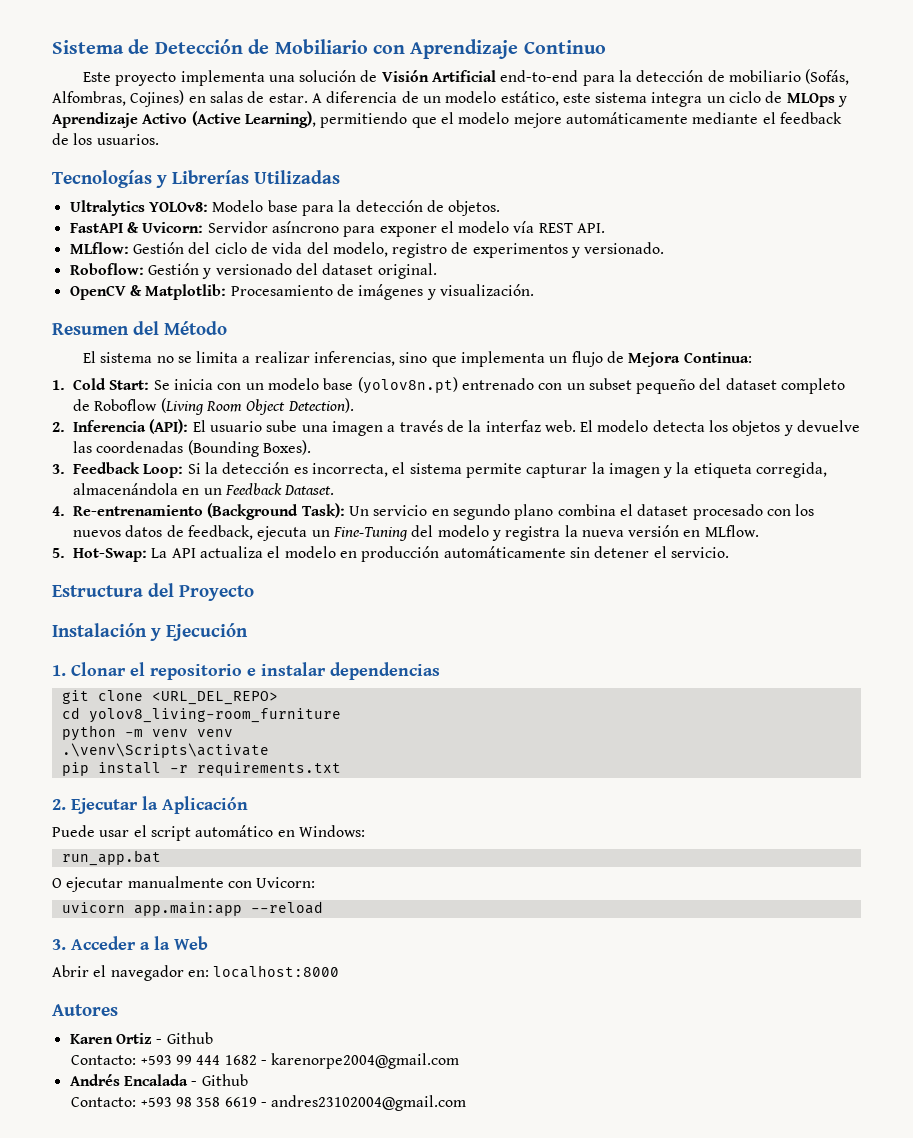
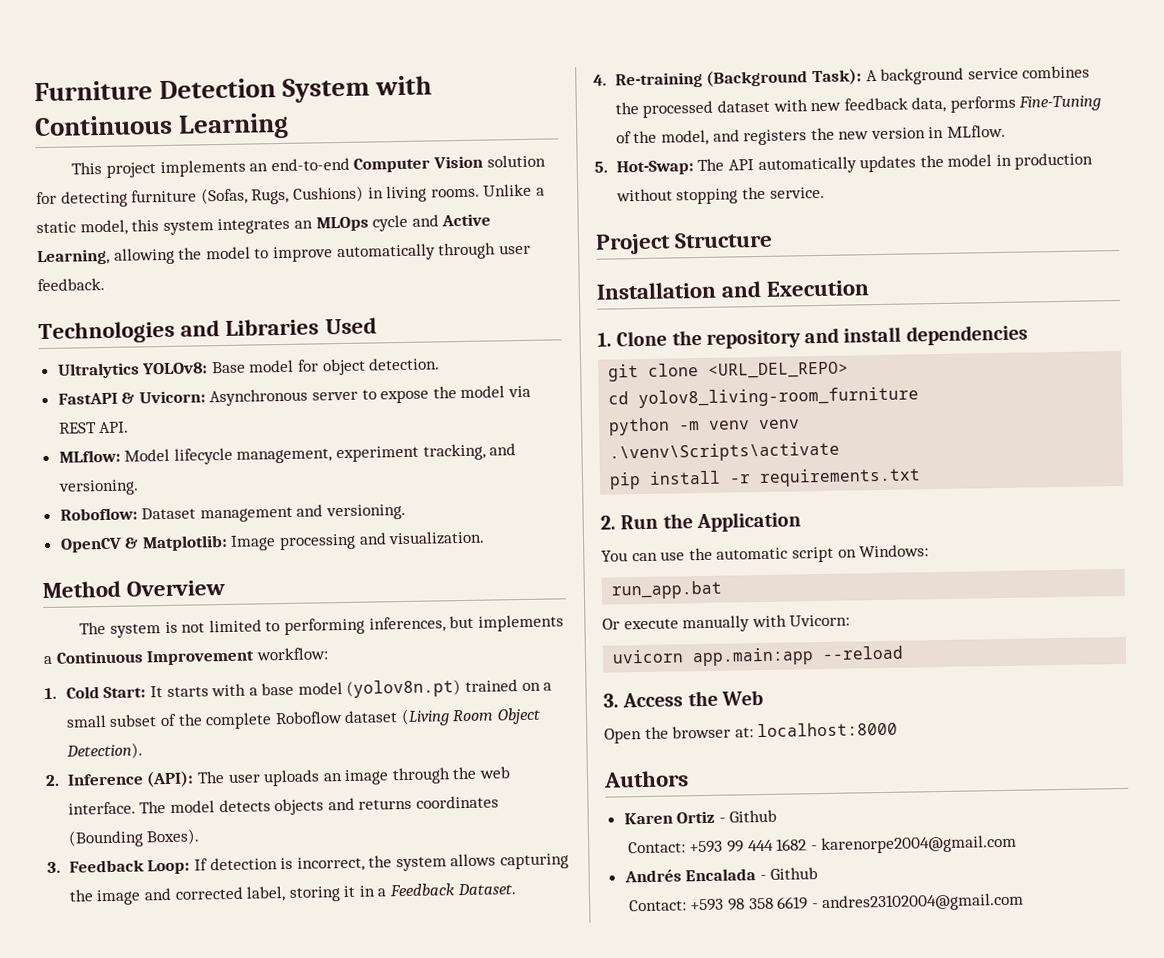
[52,39,606,59] [82,69,850,86] [52,90,848,107] [52,111,842,128] [52,133,159,145] [52,170,340,188] [69,200,501,216] [69,221,606,237] [69,242,665,258] [69,263,437,279] [69,284,534,300] [52,321,227,335] [82,351,752,367] [52,377,846,394] [73,399,158,411] Sistema de Detección de Mobiliario con Aprendizaje Continuo // Este proyecto implementa una solución de Visión Artificial end-to-end para la detección de mobiliario (Sofás, Alfombras, Cojines) en salas de estar. A diferencia de un modelo estático, este sistema integra un ciclo de MLOps y Aprendizaje Activo (Active Learning), permitiendo que el modelo mejore automáticamente mediante el feedback de los usuarios. // Tecnologías y Librerías Utilizadas // Ultralytics YOLOv8: Modelo base para la detección de objetos. // FastAPI & Uvicorn: Servidor asíncrono para exponer el modelo vía REST API. // MLflow: Gestión del ciclo de vida del modelo, registro de experimentos y versionado. // Roboflow: Gestión y versionado del dataset original. // OpenCV & Matplotlib: Procesamiento de imágenes y visualización. // Resumen del Método // El sistema no se limita a realizar inferencias, sino que implementa un flujo de Mejora Continua: // 1. Cold Start: Se inicia con un modelo base (yolov8n.pt) entrenado con un subset pequeño del dataset completo de Roboflow -> [34,75,433,103] [34,112,290,140] [71,154,546,178] [36,183,545,208] [36,213,492,236] [37,242,531,266] [37,277,105,292] [38,317,377,345] [56,357,441,379] [57,385,532,407] [57,421,130,434] [58,443,517,465] [57,479,139,496] [59,503,407,523] [59,530,486,553] [42,579,226,599] [79,614,564,638] [43,647,328,666] [44,679,553,700] [65,710,399,730] Furniture Detection System with Continuous Learning // This project implements an end-to-end Computer Vision solution for detecting furniture (Sofas, Rugs, Cushions) in living rooms. Unlike a static model, this system integrates an MLOps cycle and Active Learning, allowing the model to improve automatically through user feedback. // Technologies and Libraries Used // Ultralytics YOLOv8: Base model for object detection. // FastAPI & Uvicorn: Asynchronous server to expose the model via REST API. // MLflow: Model lifecycle management, experiment tracking, and versioning. // Roboflow: Dataset management and versioning. // OpenCV & Matplotlib: Image processing and visualization. // Method Overview // The system is not limited to performing inferences, but implements a Continuous Improvement workflow: // 1. Cold Start: It starts with a base model (yolov8n.pt) trained on a small subset of the complete Roboflow dataset
[73,419,861,436] [73,441,184,453] Inferencia (API): El usuario sube una imagen a través de la interfaz web. El modelo detecta los objetos y devuelve las coordenadas -> [66,766,512,788] [67,795,499,816] Inference (API): The user uploads an image through the web interface. The model detects objects and returns coordinates
[187,462,828,478] [73,483,222,495] Si la detección es incorrecta, el sistema permite capturar la imagen y la etiqueta corregida, almacenándola en un -> [193,853,570,872] [68,885,387,906] If detection is incorrect, the system allows capturing the image and corrected label, storing it in a
[73,505,203,516] Re-entrenamiento -> [614,71,703,89] Re-training
[348,504,815,520] [73,525,759,541] [52,546,729,562] [52,583,254,601] [52,623,248,641] [52,662,440,680] Un servicio en segundo plano combina el dataset procesado con los nuevos datos de feedback, ejecuta un Fine-Tuning del modelo y registra la nueva versión en MLflow. // 5. Hot-Swap: La API actualiza el modelo en producción automáticamente sin detener el servicio. // Estructura del Proyecto // Instalación y Ejecución // 1. Clonar el repositorio e instalar dependencias -> [865,65,1091,85] [614,95,1102,118] [615,124,1007,146] [594,152,1094,176] [615,186,825,205] [595,231,774,255] [596,280,870,300] [597,324,1028,349] A background service combines the processed dataset with new feedback data, performs Fine-Tuning of the model, and registers the new version in MLflow. // 5. Hot-Swap: The API automatically updates the model in production without stopping the service. // Project Structure // Installation and Execution // 1. Clone the repository and install dependencies
[71,796,248,814] [52,825,365,841] [61,850,161,866] [52,876,252,892] Ejecutar la Aplicación // Puede usar el script automático en Windows: // run_app.bat // O ejecutar manualmente con -> [620,511,801,533] [601,544,930,563] [611,580,724,600] [602,614,787,633] Run the Application // You can use the automatic script on Windows: // run_app.bat // Or execute manually with
[71,936,208,950] [52,965,209,981] Acceder a la Web // Abrir el navegador en: -> [622,690,763,708] [604,725,754,744] Access the Web // Open the browser at:
[52,1004,118,1016] Autores -> [603,770,689,788] Authors
[71,1055,137,1065] Contacto: -> [627,841,686,854] Contact:
[71,1097,137,1107] Contacto: -> [628,899,687,912] Contact:

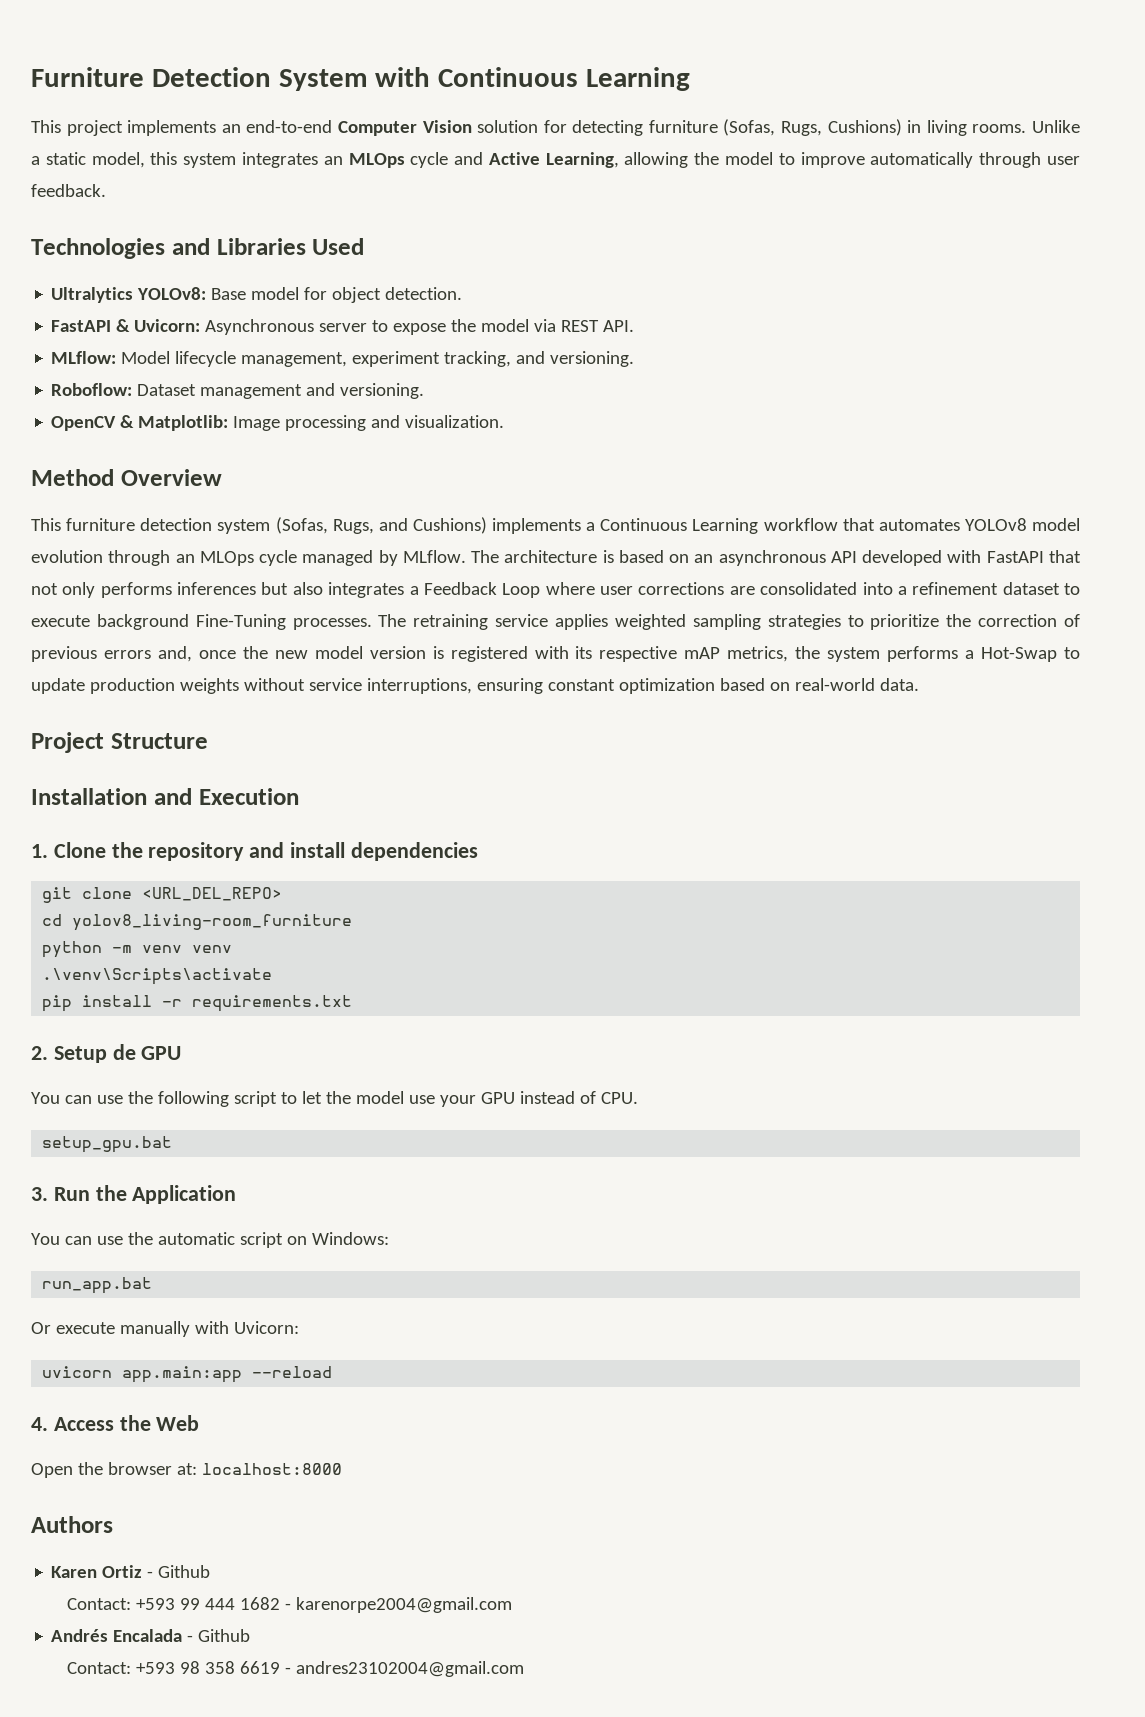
[79,614,564,638] [43,647,328,666] [44,679,553,700] [65,707,543,730] [65,742,143,760] [45,766,512,788] [67,795,499,816] [67,828,201,848] [47,853,570,875] [68,883,516,906] [593,65,1091,89] [614,95,1102,118] [615,124,1007,146] [594,152,1094,176] [615,186,825,205] The system is not limited to performing inferences, but implements a Continuous Improvement workflow: // 1. Cold Start: It starts with a base model (yolov8n.pt) trained on a small subset of the complete Roboflow dataset (Living Room Object Detection). // 2. Inference (API): The user uploads an image through the web interface. The model detects objects and returns coordinates (Bounding Boxes). // 3. Feedback Loop: If detection is incorrect, the system allows capturing the image and corrected label, storing it in a Feedback Dataset. // 4. Re-training (Background Task): A background service combines the processed dataset with new feedback data, performs Fine-Tuning of the model, and registers the new version in MLflow. // 5. Hot-Swap: The API automatically updates the model in production without stopping the service. -> [31,517,1080,534] [31,550,1082,566] [31,582,1080,598] [31,614,1080,630] [31,646,1081,662] [31,678,919,694] This furniture detection system (Sofas, Rugs, and Cushions) implements a Continuous Learning workflow that automates YOLOv8 model evolution through an MLOps cycle managed by MLflow. The architecture is based on an asynchronous API developed with FastAPI that not only performs inferences but also integrates a Feedback Loop where user corrections are consolidated into a refinement dataset to execute background Fine-Tuning processes. The retraining service applies weighted sampling strategies to prioritize the correction of previous errors and, once the new model version is registered with its respective mAP metrics, the system performs a Hot-Swap to update production weights without service interruptions, ensuring constant optimization based on real-world data.
(616, 522) none -> [53,1044,182,1063] [31,1091,638,1107] [42,1136,173,1153] [31,1187,48,1201] Setup de GPU // You can use the following script to let the model use your GPU instead of CPU. // setup_gpu.bat // 3.
[603,693,619,708] 3. -> [31,1417,48,1431] 4.

